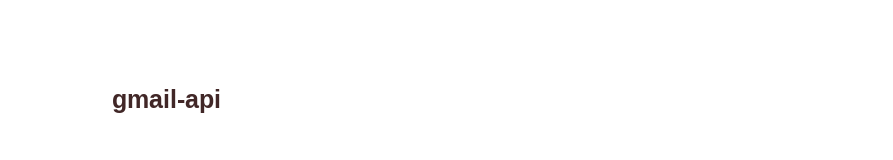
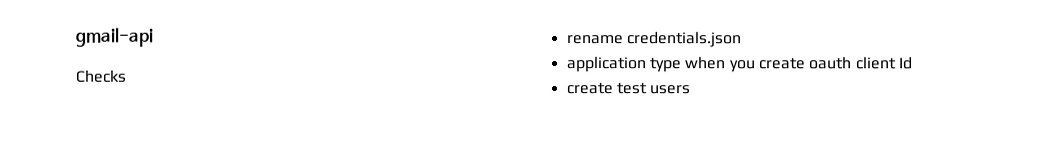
(221, 101) none -> [75,69,127,83] [566,31,742,48] [566,56,913,73] [565,82,691,95] // Checks // rename credentials.json // application type when you create oauth client Id // create test users

